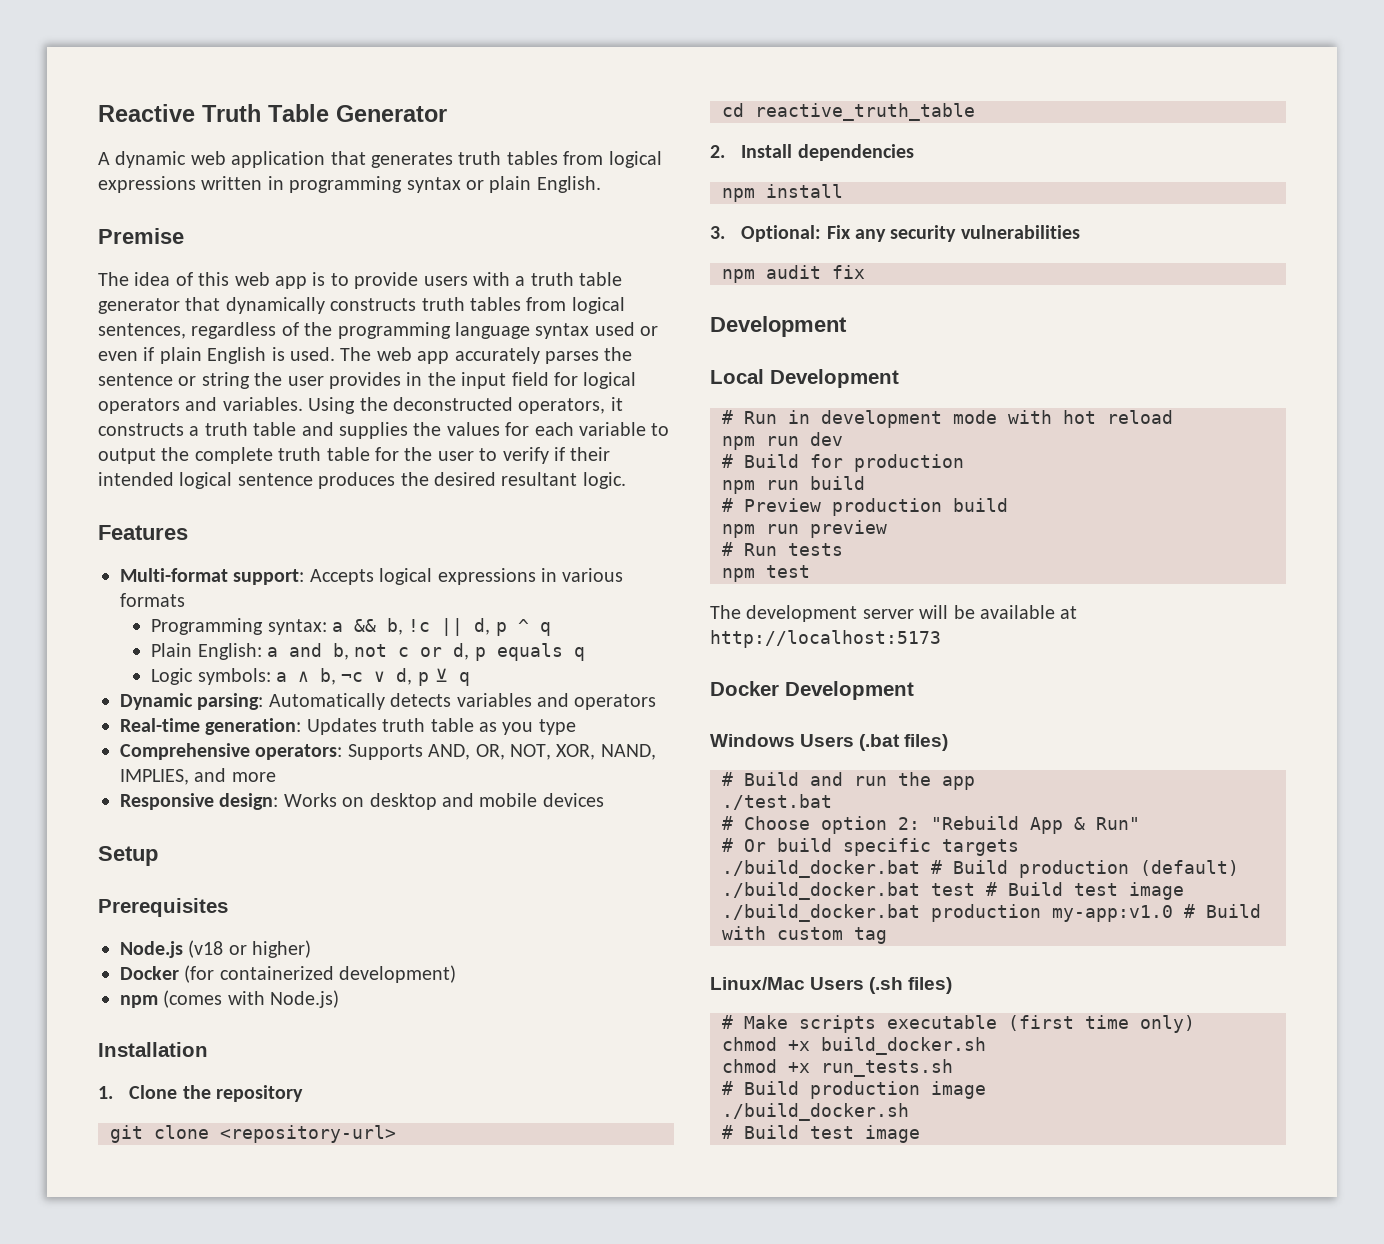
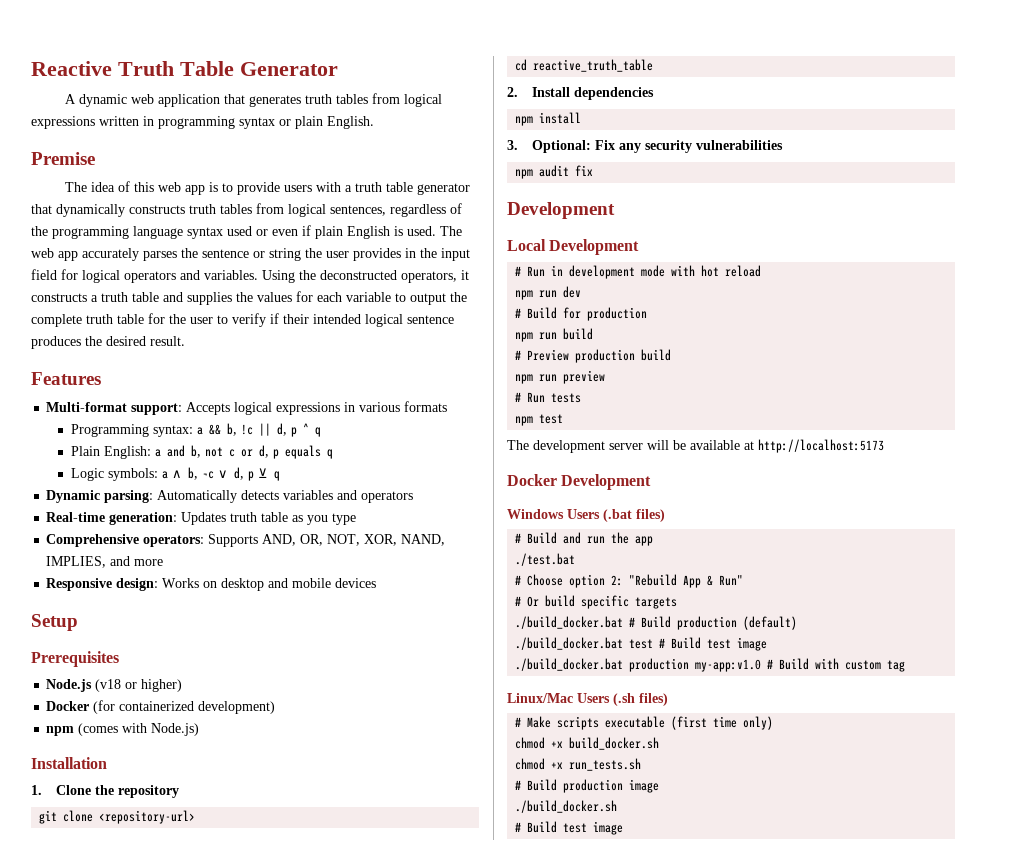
[501,472,626,489] resultant logic. -> [150,336,185,346] result.

